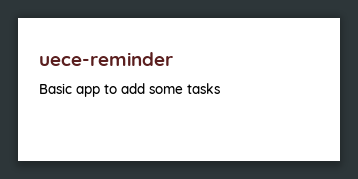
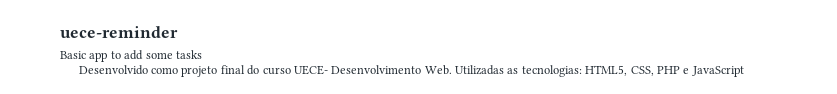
(220, 88) none -> [78,65,744,77] // Desenvolvido como projeto final do curso UECE- Desenvolvimento Web. Utilizadas as tecnologias: HTML5, CSS, PHP e JavaScript

